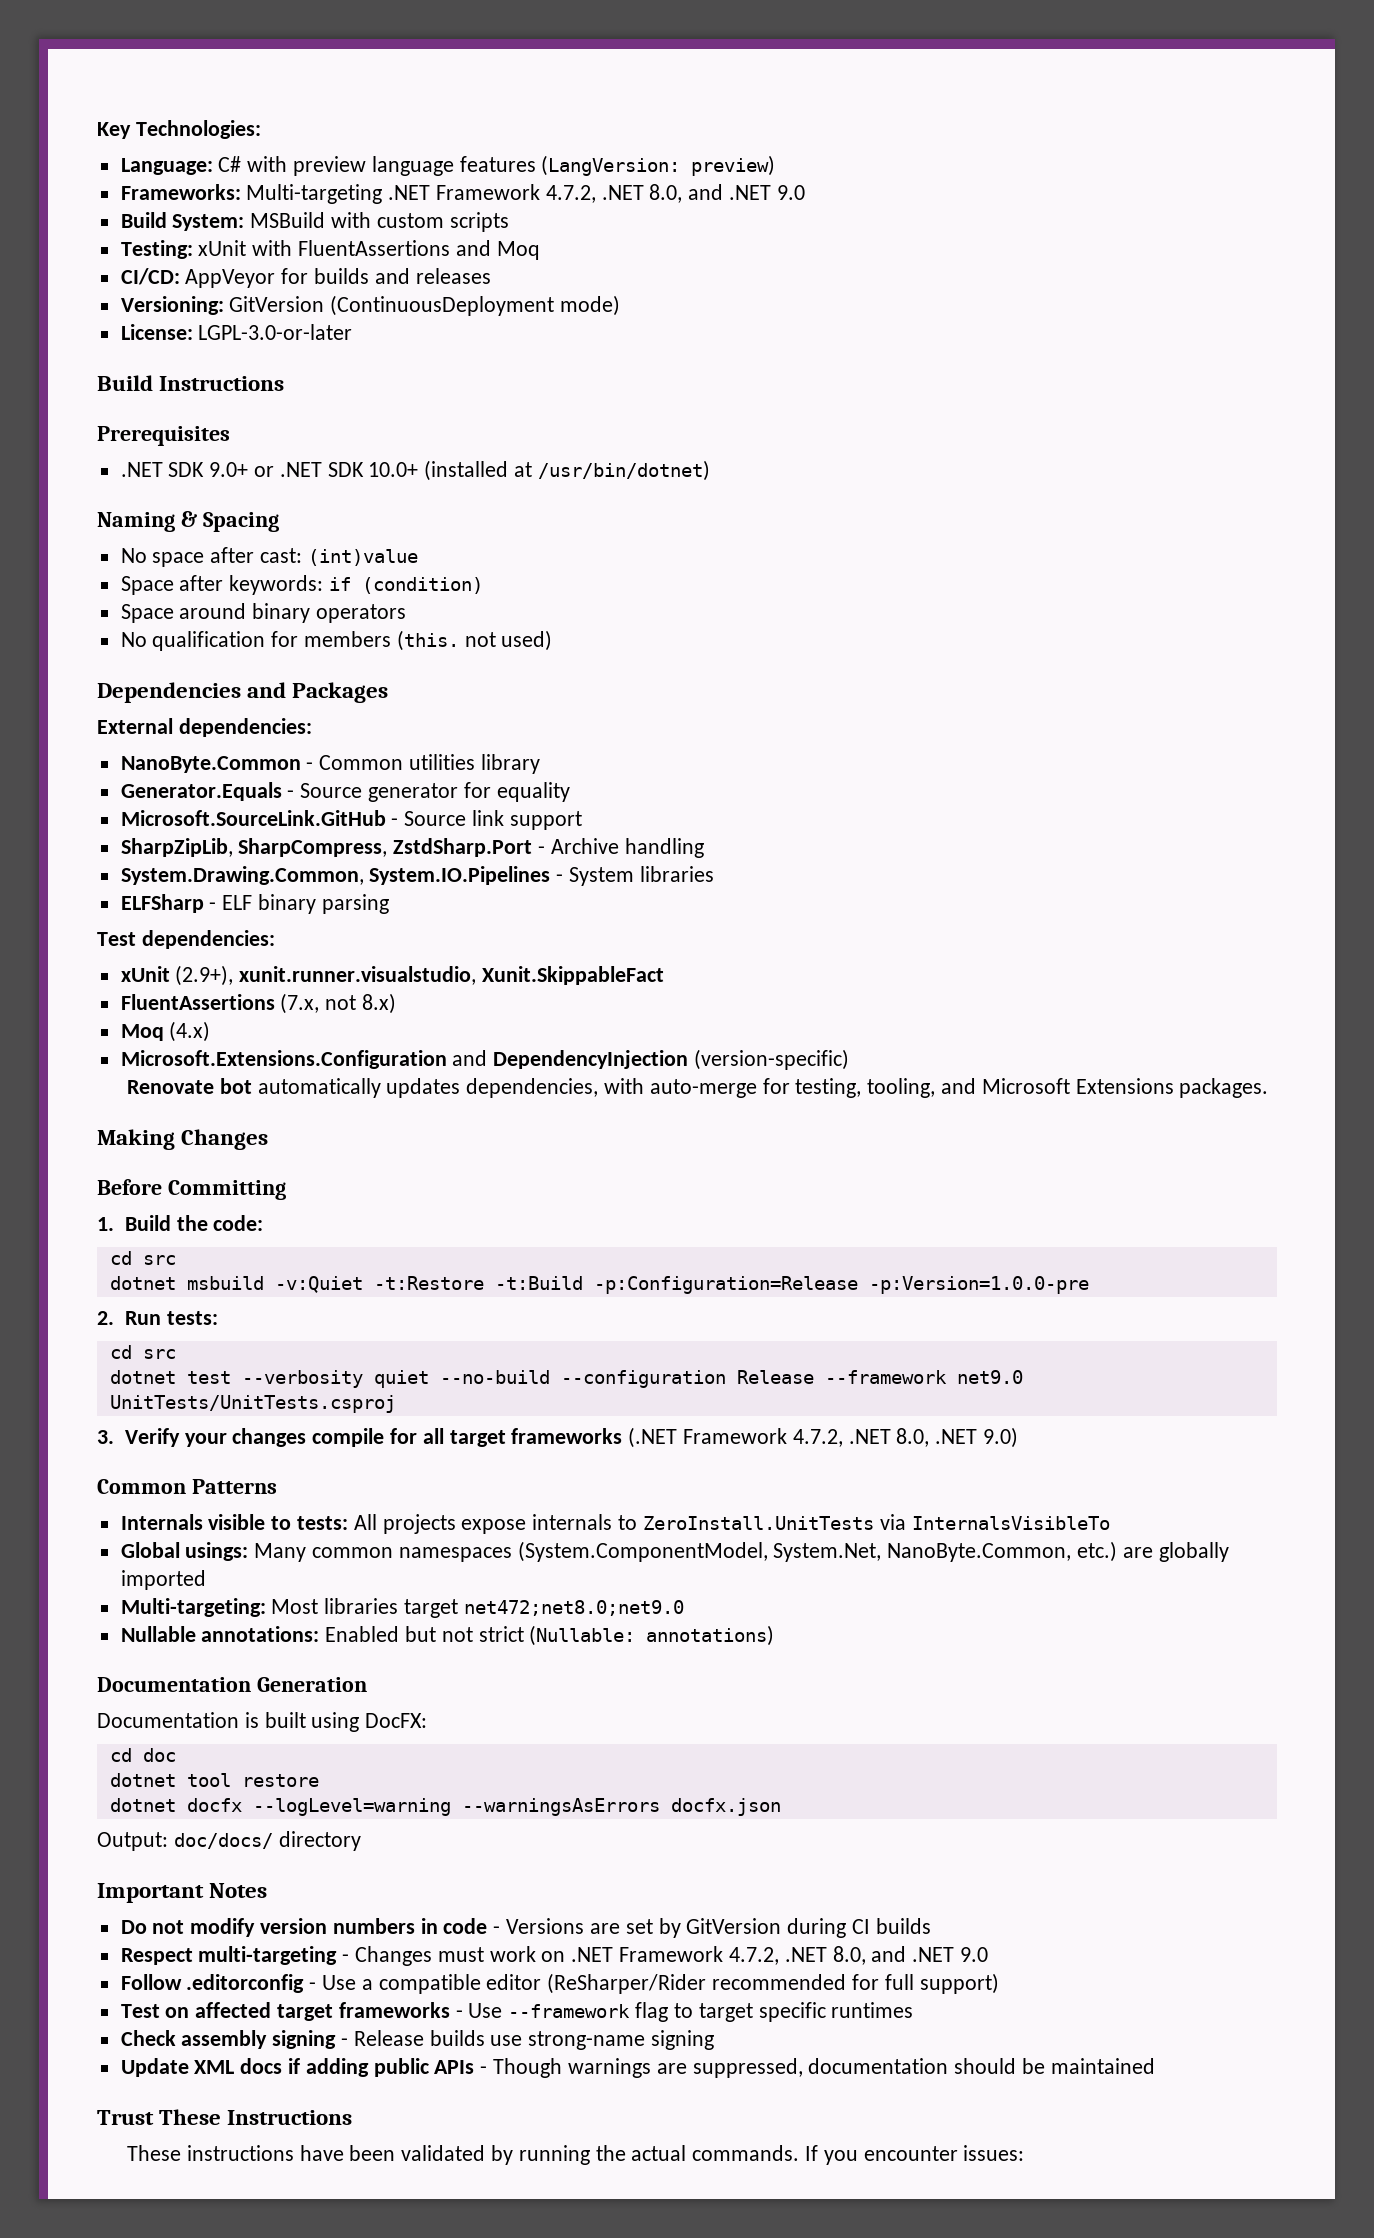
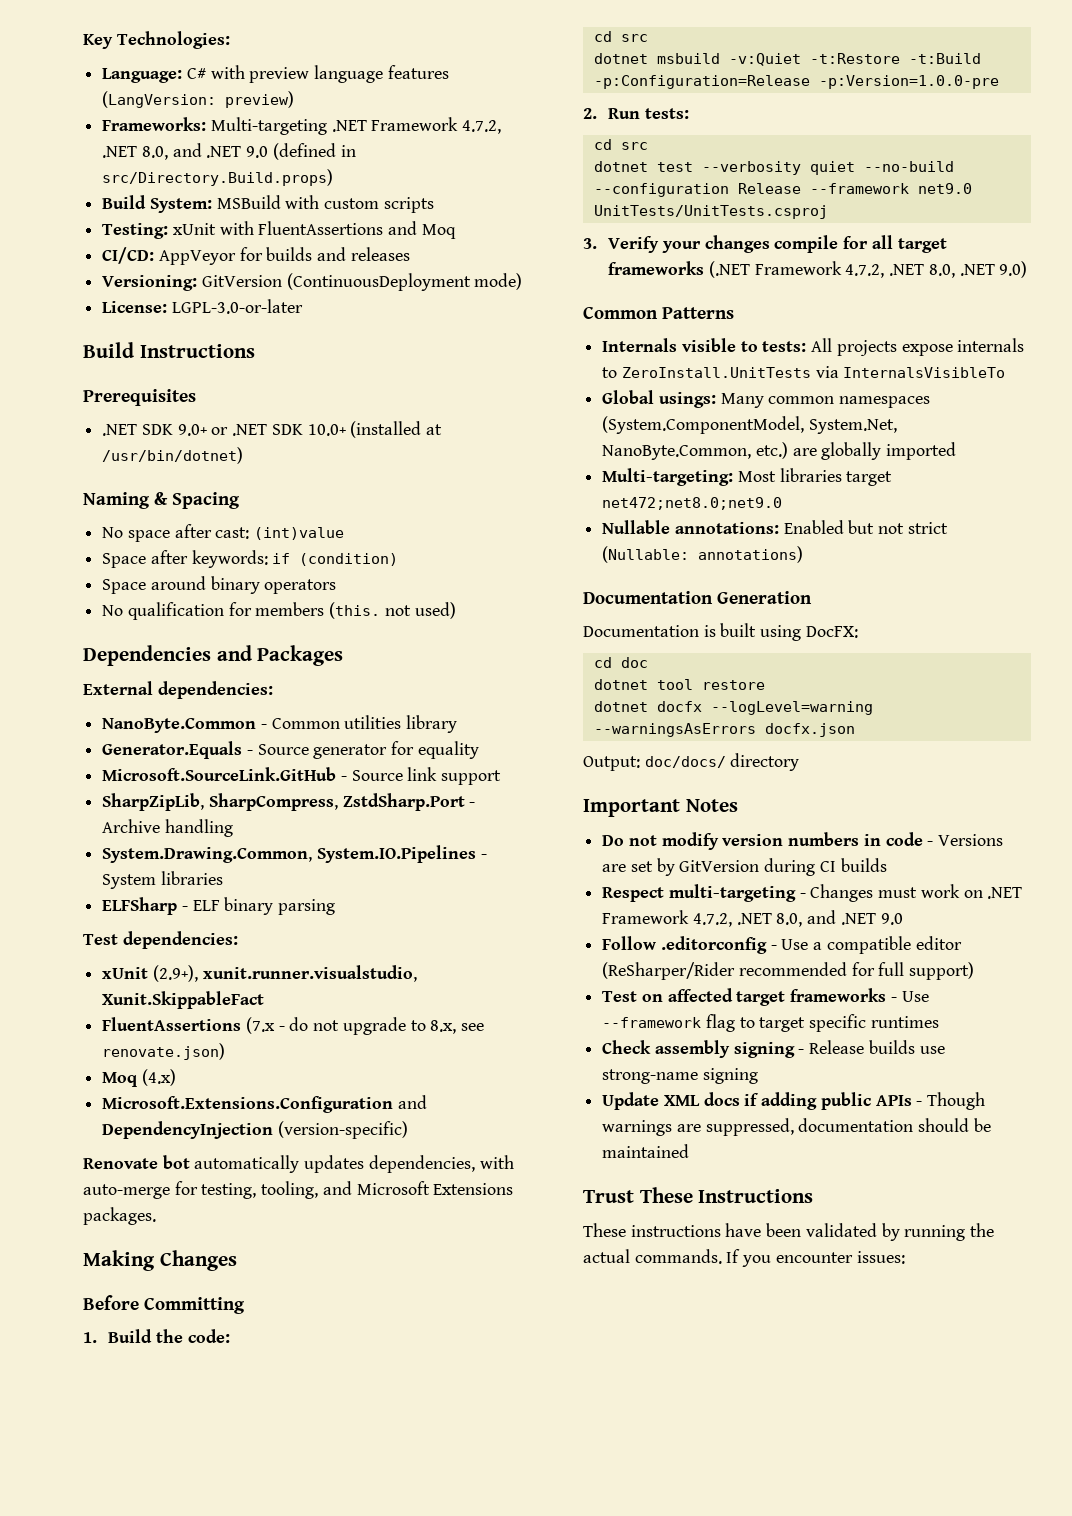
(805, 192) none -> [272,143,356,160] [102,169,334,186] (defined in src/Directory.Build.props)
[280,993,397,1014] (7.x, not 8.x) -> [245,1017,485,1035] [102,1043,226,1060] (7.x - do not upgrade to 8.x, see renovate.json)

